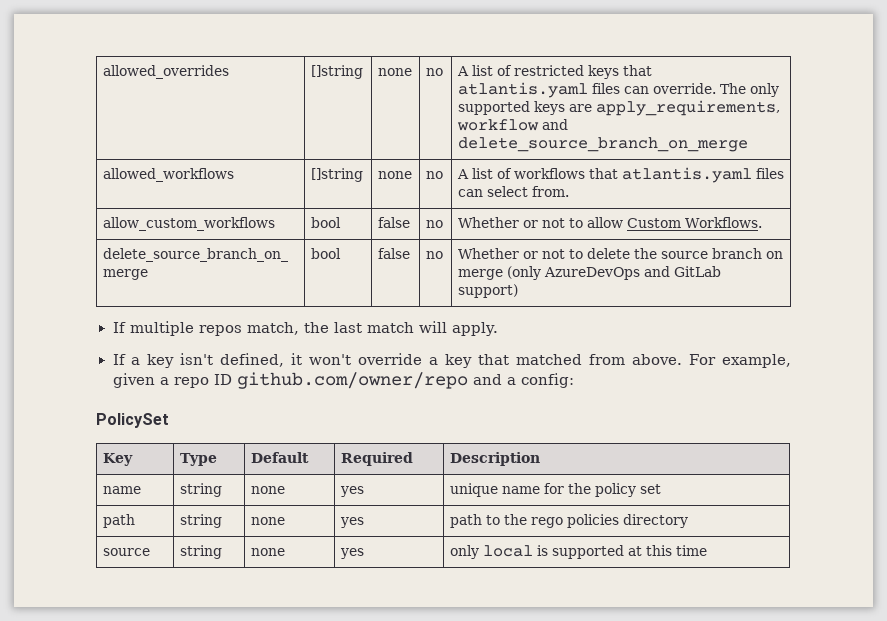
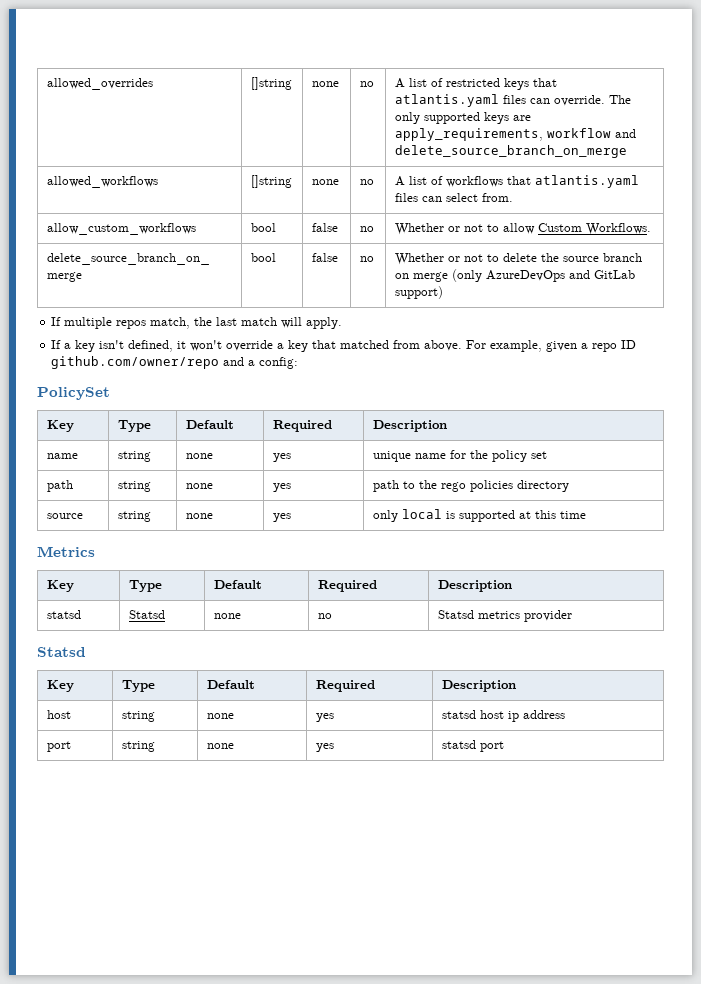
(707, 550) none -> [37,546,95,557] [46,580,74,592] [128,580,162,592] [213,580,262,589] [317,580,377,592] [437,580,512,592] [46,610,81,619] [128,610,165,619] [213,613,241,619] [317,613,332,619] [437,610,572,622] [37,647,86,657] [46,680,74,692] [121,680,155,692] [206,680,255,689] [315,680,375,692] [441,680,516,692] [46,710,71,719] [121,711,155,722] [206,713,234,719] [315,713,334,722] [441,710,565,722] [46,741,71,752] [121,741,155,752] [206,743,234,749] [315,743,334,752] [441,740,504,752] // Metrics // Key | Type | Default | Required | Description // statsd | Statsd | none | no | Statsd metrics provider // Statsd // Key | Type | Default | Required | Description // host | string | none | yes | statsd host ip address // port | string | none | yes | statsd port

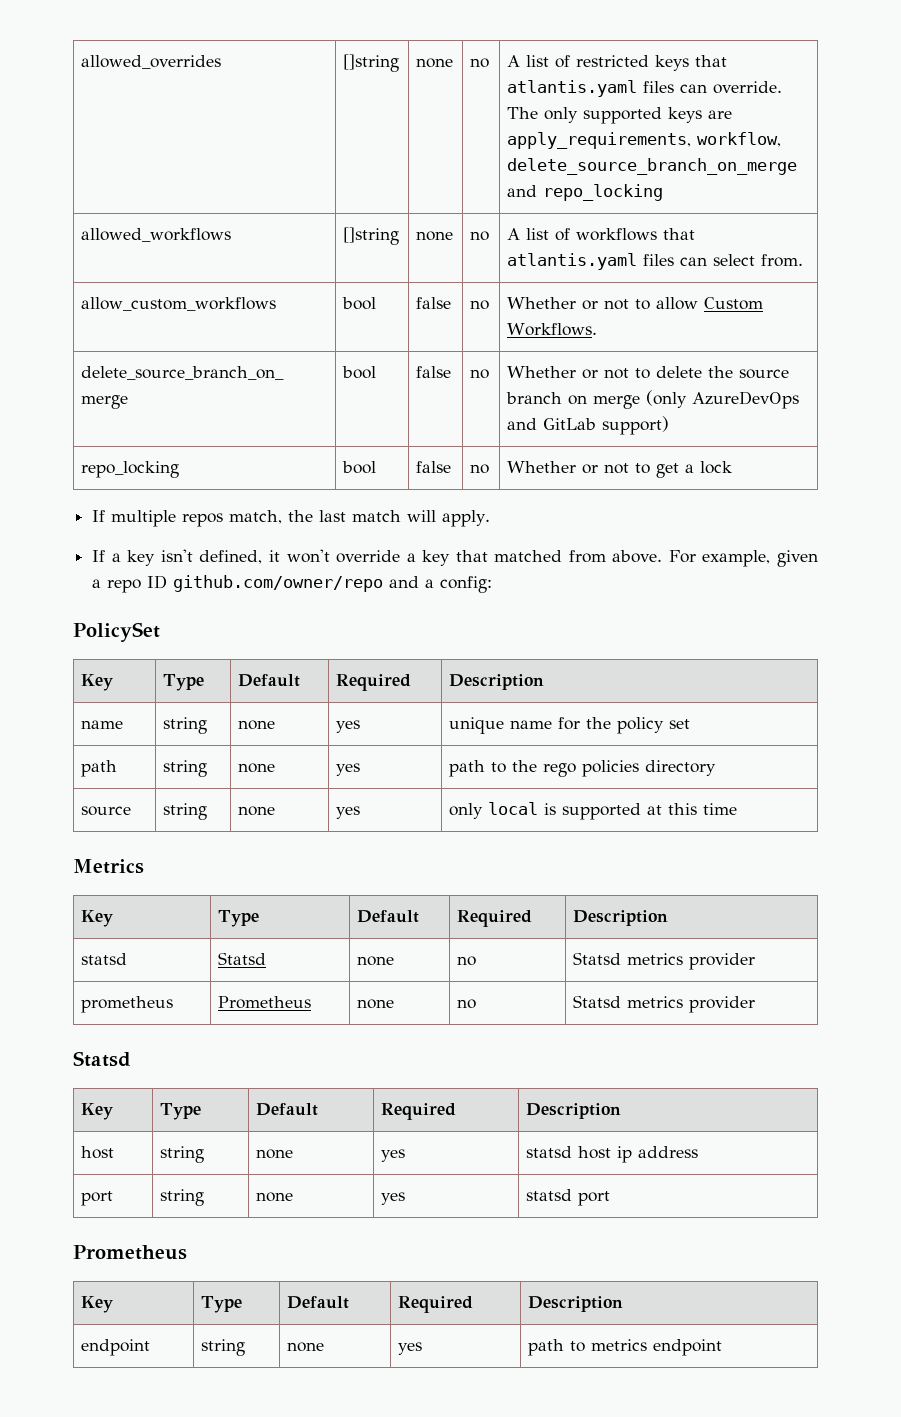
[546,128,636,138] [394,145,627,158] workflow and delete_source_branch_on_merge -> [697,132,782,147] [507,158,798,175] [507,184,664,201] workflow, delete_source_branch_on_merge and repo_locking
(443, 292) none -> [81,461,180,478] [342,461,377,474] [416,461,452,473] [470,464,490,474] [507,461,733,478] // repo_locking | bool | false | no | Whether or not to get a lock
(572, 616) none -> [81,996,174,1013] [218,996,312,1009] [357,999,395,1009] [457,999,477,1009] [573,995,756,1013] // prometheus | Prometheus | none | no | Statsd metrics provider
(504, 746) none -> [73,1245,187,1260] [81,1296,114,1313] [201,1296,243,1313] [287,1296,350,1309] [398,1296,474,1313] [528,1296,624,1312] [81,1339,151,1356] [201,1339,246,1356] [287,1342,325,1352] [398,1342,423,1355] [528,1339,723,1356] // Prometheus // Key | Type | Default | Required | Description // endpoint | string | none | yes | path to metrics endpoint

